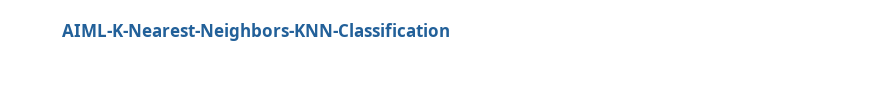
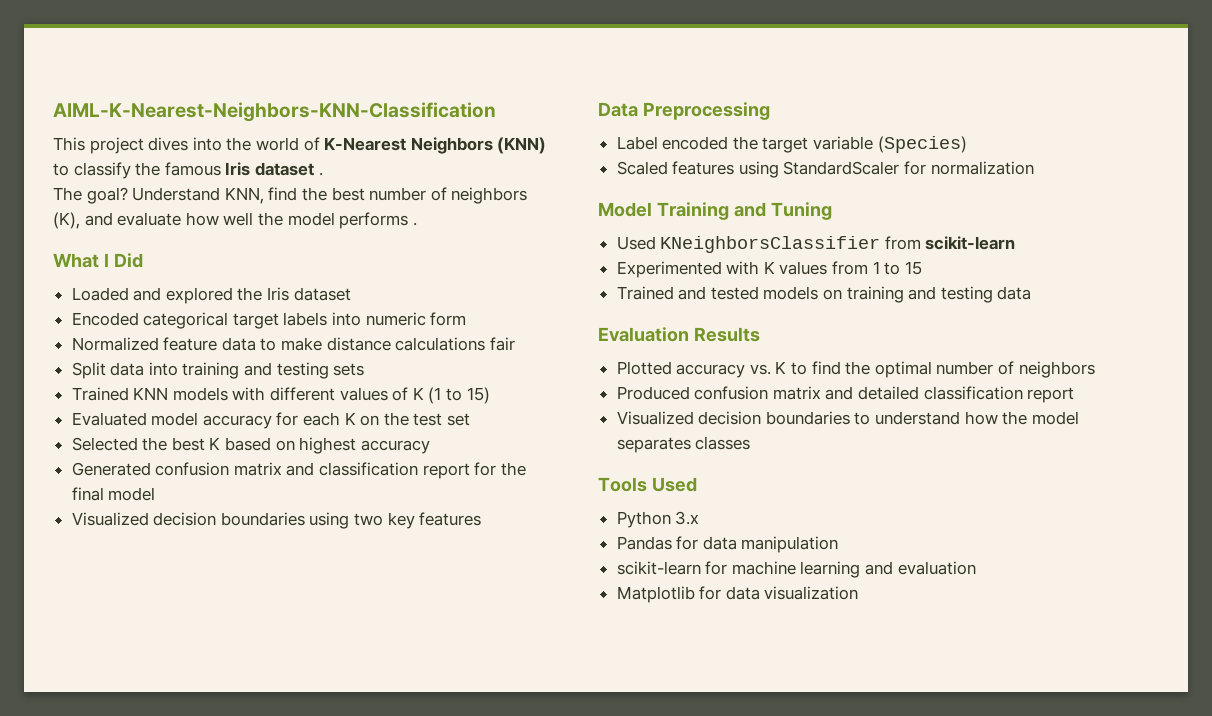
(450, 32) none -> [53,137,547,154] [53,162,323,179] [53,187,528,204] [53,212,417,229] [53,253,143,268] [71,287,351,304] [71,312,467,329] [71,337,515,351] [71,362,365,379] [71,387,490,404] [71,412,471,429] [71,437,430,454] [71,462,526,479] [71,487,156,501] [71,512,482,529] [598,102,770,120] [616,136,967,153] [616,161,1034,178] [598,202,832,220] [616,236,1016,253] [616,261,922,278] [616,286,1032,303] [598,327,760,342] [616,361,1095,378] [616,386,1075,403] [616,411,1079,425] [616,436,751,453] [598,477,697,492] [616,511,700,528] [616,536,839,553] [616,561,976,578] [616,586,859,603] // This project dives into the world of K-Nearest Neighbors (KNN) to classify the famous Iris dataset . // The goal? Understand KNN, find the best number of neighbors (K), and evaluate how well the model performs . // What I Did // Loaded and explored the Iris dataset // Encoded categorical target labels into numeric form // Normalized feature data to make distance calculations fair // Split data into training and testing sets // Trained KNN models with different values of K (1 to 15) // Evaluated model accuracy for each K on the test set // Selected the best K based on highest accuracy // Generated confusion matrix and classification report for the final model // Visualized decision boundaries using two key features // Data Preprocessing // Label encoded the target variable (Species) // Scaled features using StandardScaler for normalization // Model Training and Tuning // Used KNeighborsClassifier from scikit-learn // Experimented with K values from 1 to 15 // Trained and tested models on training and testing data // Evaluation Results // Plotted accuracy vs. K to find the optimal number of neighbors // Produced confusion matrix and detailed classification report // Visualized decision boundaries to understand how the model separates classes // Tools Used // Python 3.x // Pandas for data manipulation // scikit-learn for machine learning and evaluation // Matplotlib for data visualization

